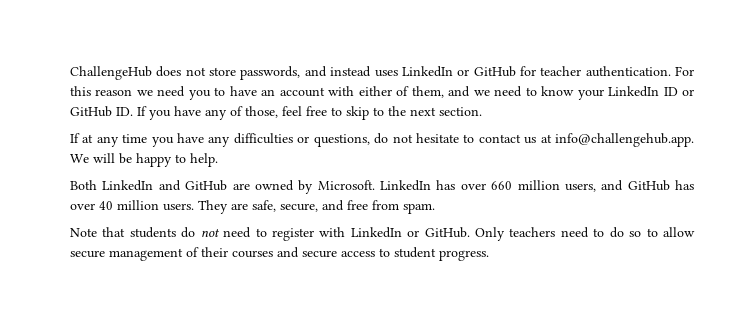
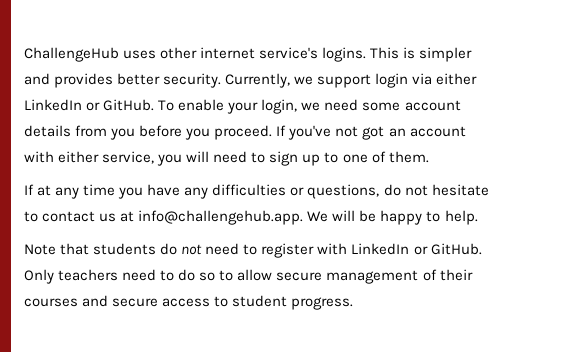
[156,66,694,80] [70,86,695,100] [70,106,482,120] does not store passwords, and instead uses LinkedIn or GitHub for teacher authentication. For this reason we need you to have an account with either of them, and we need to know your LinkedIn ID or GitHub ID. If you have any of those, feel free to skip to the next section. -> [123,47,473,62] [24,73,478,88] [24,99,461,114] [24,125,466,140] [24,151,429,166] uses other internet service's logins. This is simpler and provides better security. Currently, we support login via either LinkedIn or GitHub. To enable your login, we need some account details from you before you proceed. If you've not got an account with either service, you will need to sign up to one of them.
[70,180,694,194] [70,200,435,214] // Both LinkedIn and GitHub are owned by Microsoft. LinkedIn has over 660 million users, and GitHub has over 40 million users. They are safe, secure, and free from spam. -> (478, 217) none

